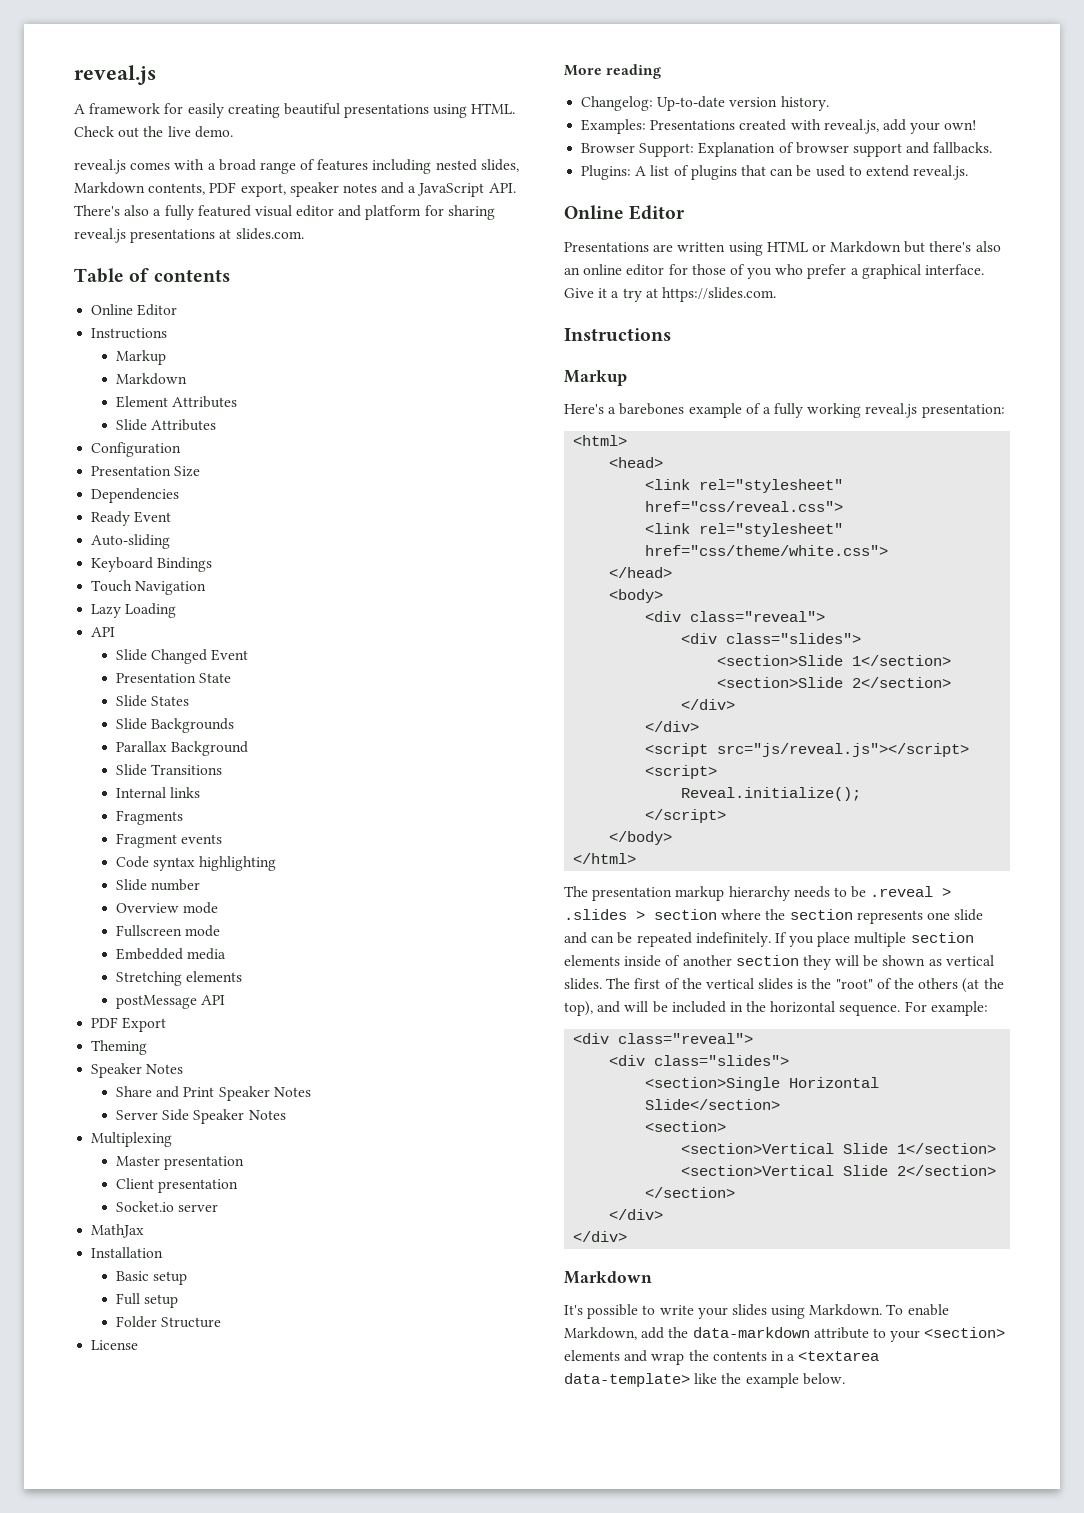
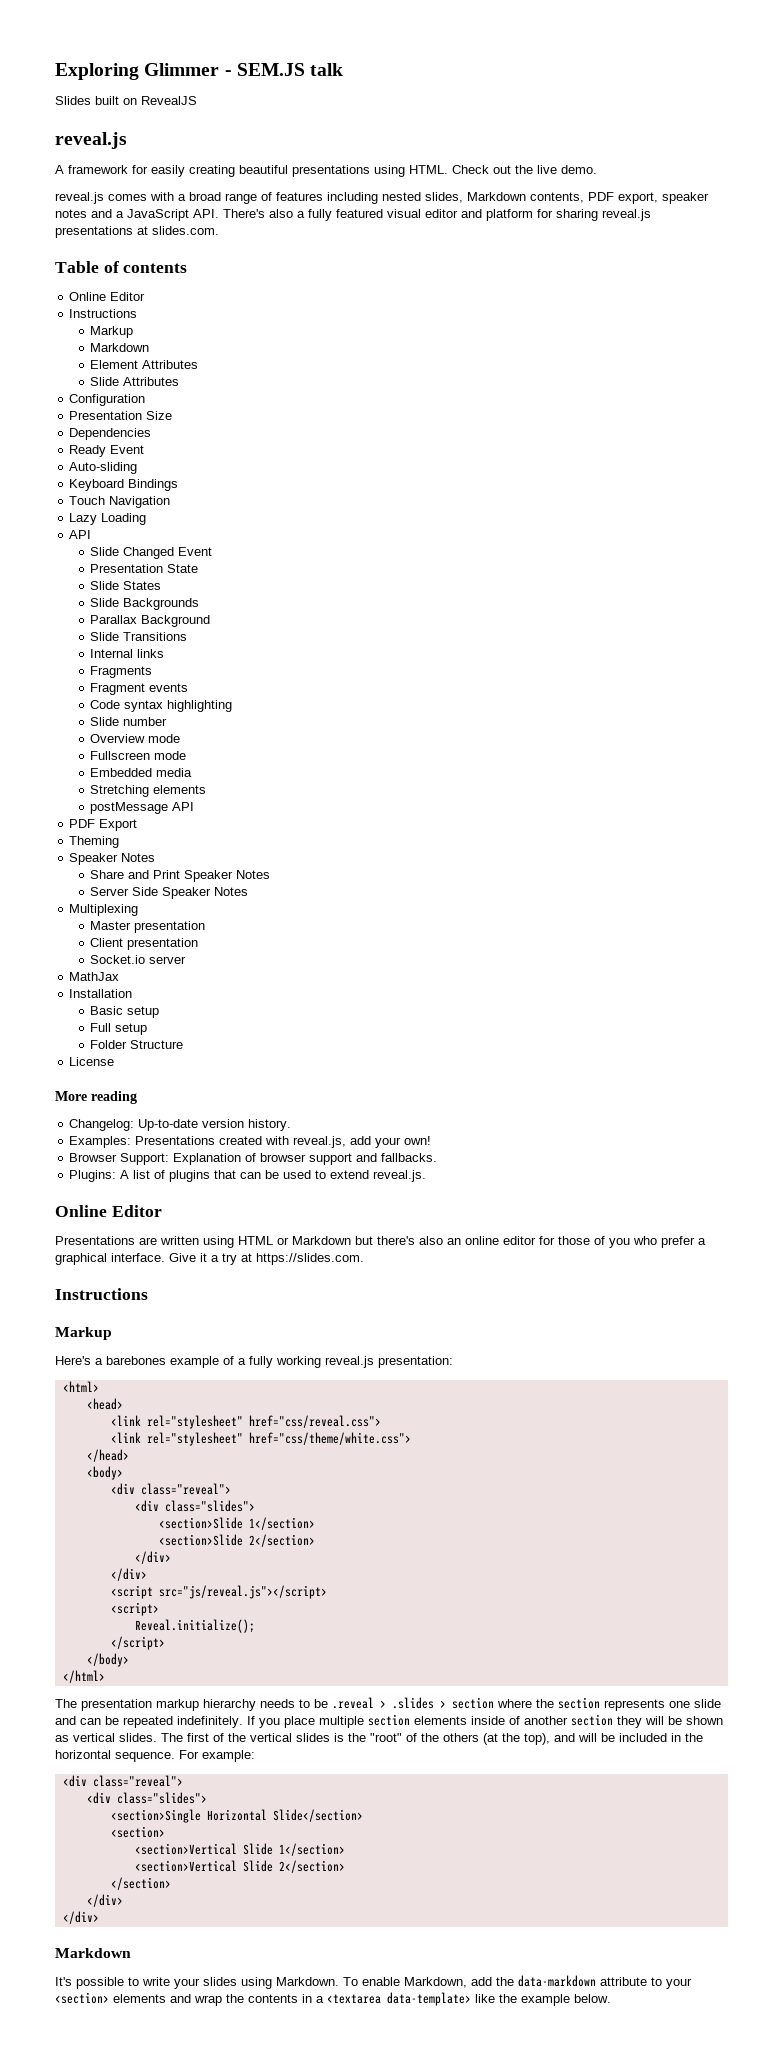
(74, 75) none -> [55,63,344,80] [55,96,197,105] Exploring Glimmer - SEM.JS talk // Slides built on RevealJS //

